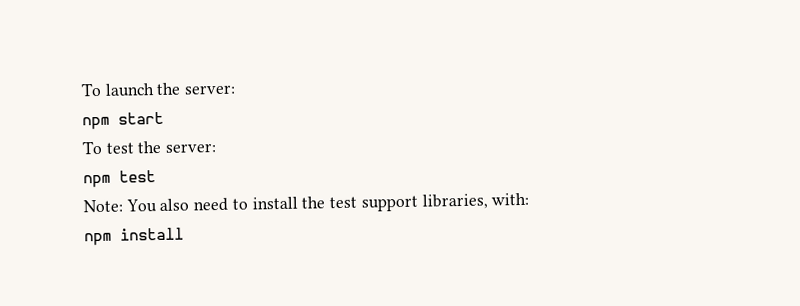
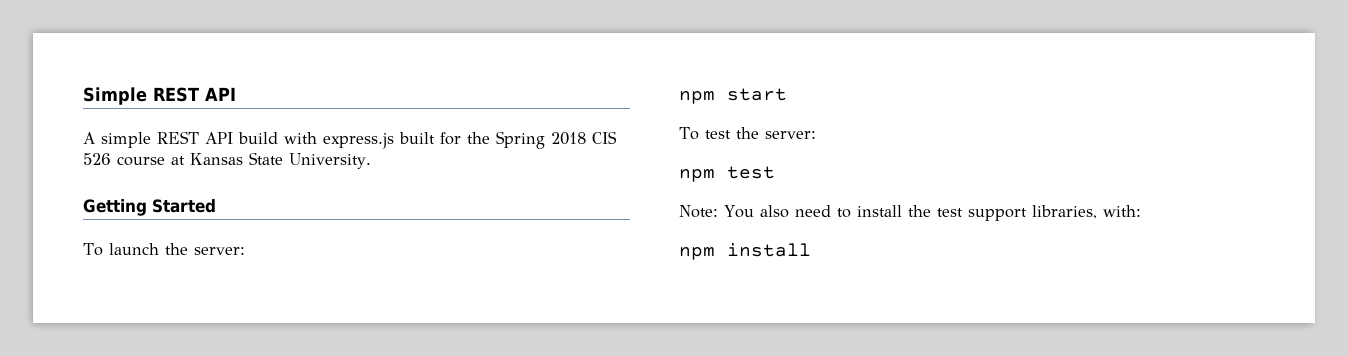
(81, 89) none -> [83,87,236,105] [83,131,617,149] [83,152,371,169] [83,199,216,216] Simple REST API // A simple REST API build with express.js built for the Spring 2018 CIS 526 course at Kansas State University. // Getting Started //

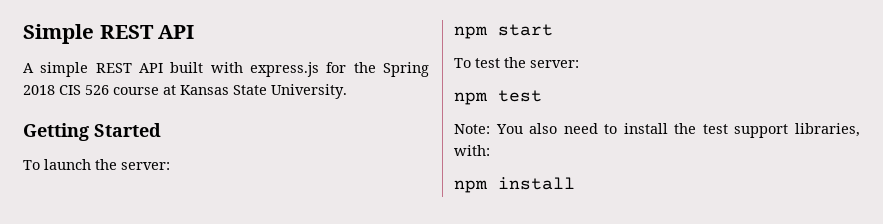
[238,132,278,144] build -> [170,62,204,73] built
[399,132,435,144] built -> (319, 69) none

